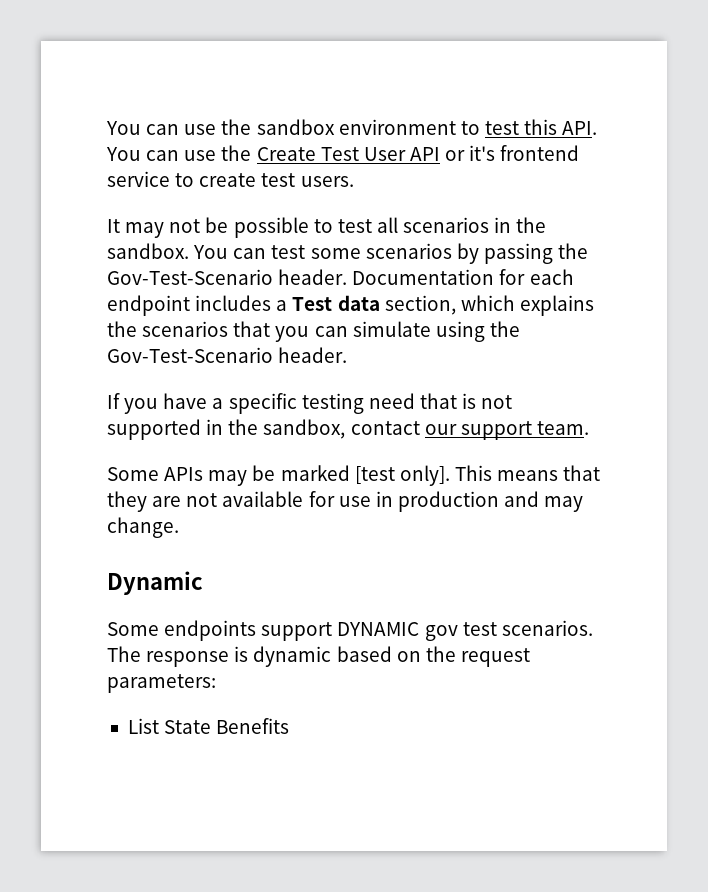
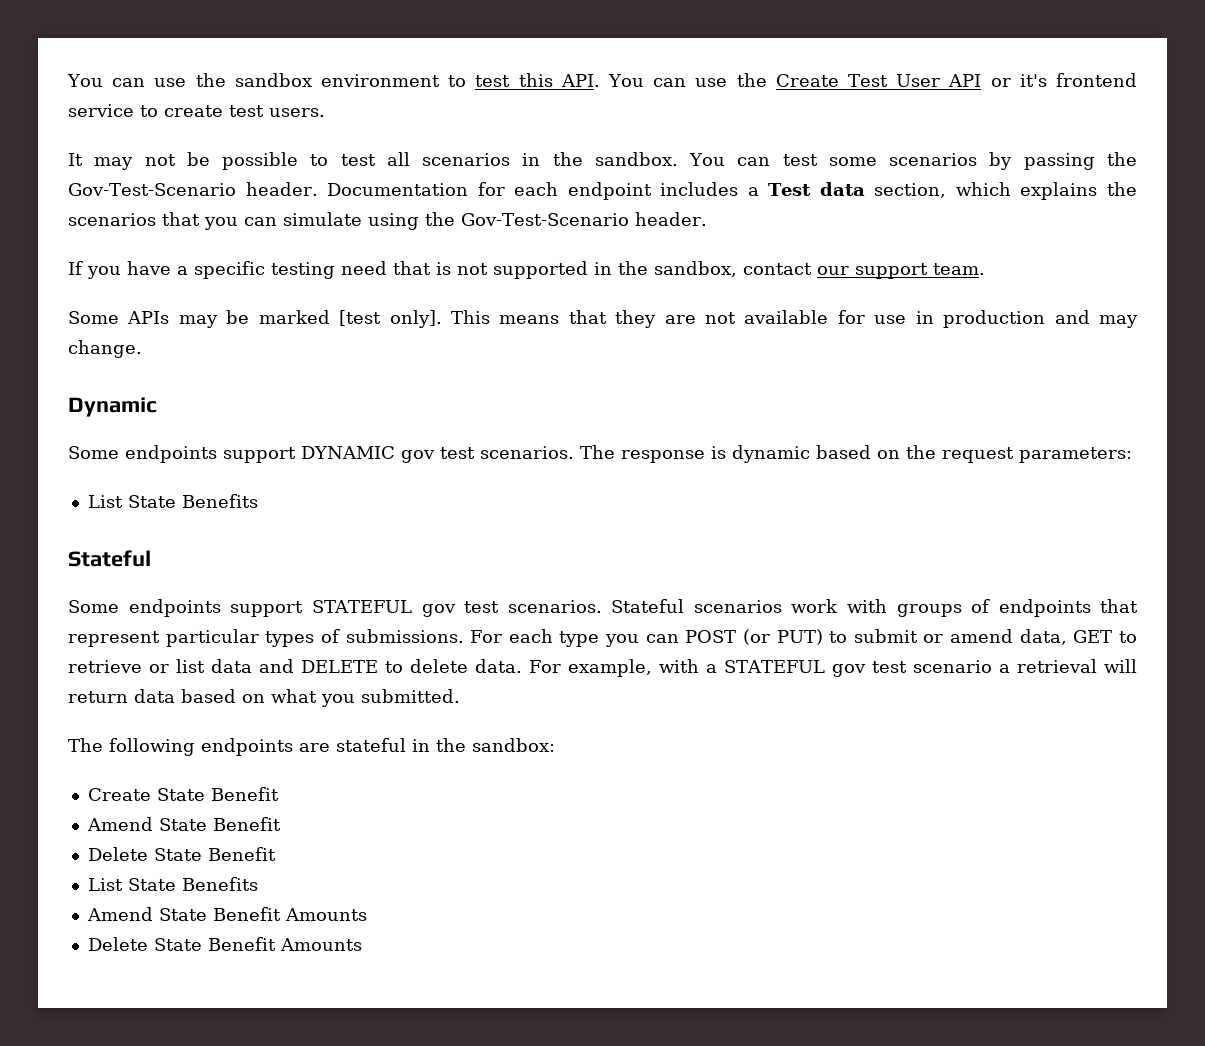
(290, 726) none -> [68,550,151,567] [68,599,1138,617] [68,629,1137,647] [68,659,1137,677] [68,689,460,707] [68,738,555,756] [87,787,279,801] [86,817,281,831] [87,847,276,861] [87,877,258,891] [86,907,367,921] [87,937,362,951] // Stateful // Some endpoints support STATEFUL gov test scenarios. Stateful scenarios work with groups of endpoints that represent particular types of submissions. For each type you can POST (or PUT) to submit or amend data, GET to retrieve or list data and DELETE to delete data. For example, with a STATEFUL gov test scenario a retrieval will return data based on what you submitted. // The following endpoints are stateful in the sandbox: // Create State Benefit // Amend State Benefit // Delete State Benefit // List State Benefits // Amend State Benefit Amounts // Delete State Benefit Amounts

